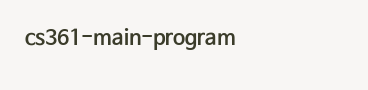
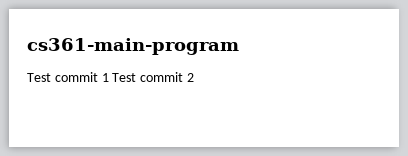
(236, 39) none -> [27,72,194,82] // Test commit 1 Test commit 2

